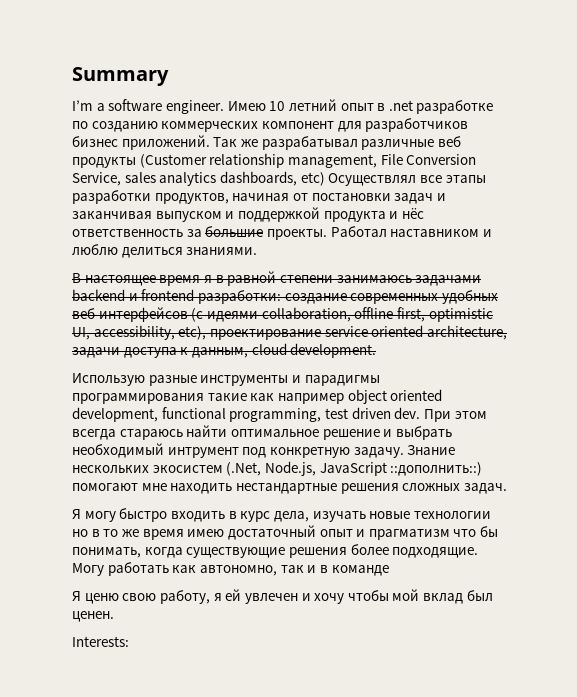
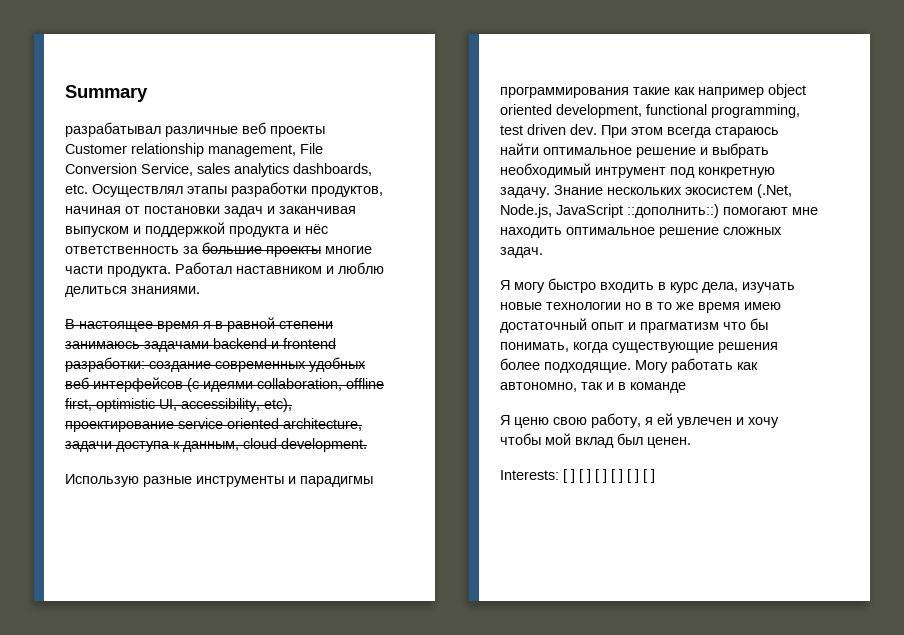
[72,99,494,114] [72,118,469,132] [72,135,258,150] I’m a software engineer. Имею 10 летний опыт в .net разработке по созданию коммерческих компонент для разработчиков бизнес приложений. Так же -> (148, 93) none
[72,154,207,168] продукты (Customer -> [270,126,325,137] [65,144,127,154] проекты Customer
[300,172,442,186] etc) Осуществлял все -> [65,184,183,197] etc. Осуществлял
[266,229,327,240] проекты. -> [266,246,372,257] [65,266,171,277] проекты многие части продукта.
[235,483,399,494] нестандартные решения -> [566,227,719,238] оптимальное решение
(129, 641) none -> [563,469,655,483] [ ] [ ] [ ] [ ] [ ] [ ]

